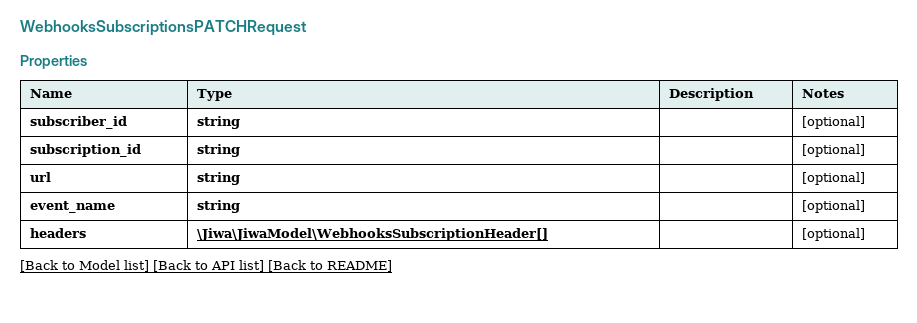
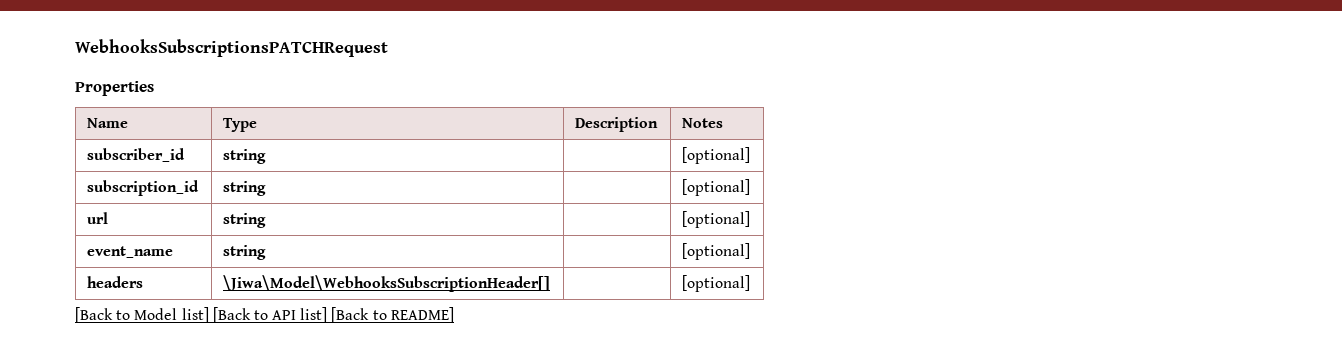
[196,228,548,241] \Jiwa\JiwaModel\WebhooksSubscriptionHeader[] -> [223,275,551,292] \Jiwa\Model\WebhooksSubscriptionHeader[]

